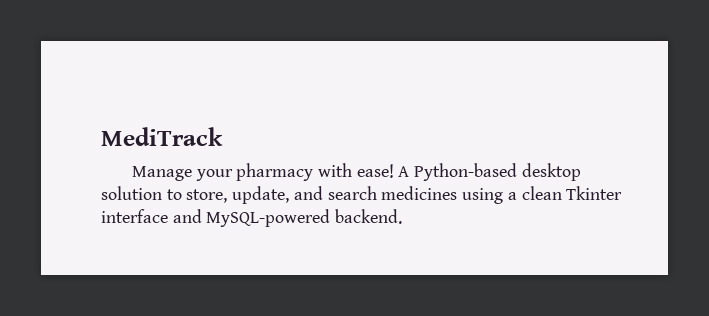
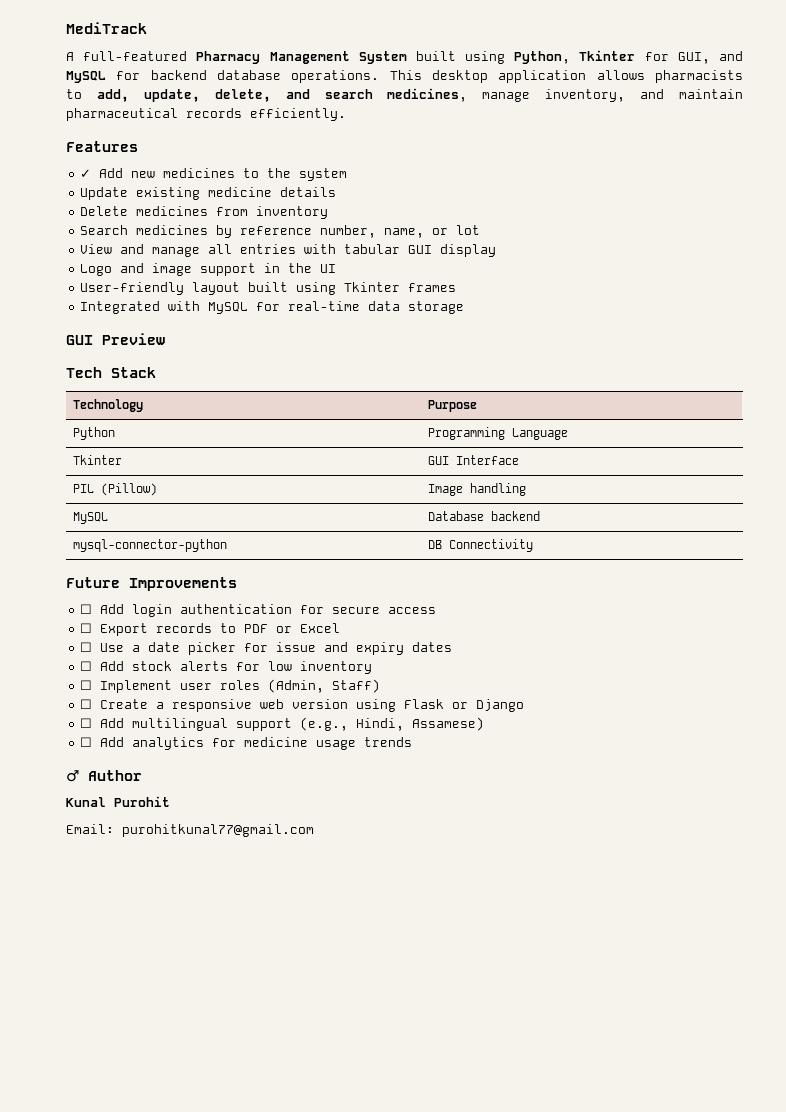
[131,163,581,181] [101,186,623,204] [101,209,403,227] Manage your pharmacy with ease! A Python-based desktop solution to store, update, and search medicines using a clean Tkinter interface and MySQL-powered backend. -> [66,50,743,64] [66,70,743,83] [66,88,743,102] [66,108,346,121] [66,141,138,152] [80,168,348,181] [80,187,337,200] [80,206,329,219] [80,225,481,238] [80,244,497,257] [80,263,337,276] [80,282,457,295] [80,301,465,314] [66,333,165,345] [66,367,156,378] [72,399,143,412] [427,400,477,412] [72,427,115,440] [427,427,568,440] [72,455,122,465] [427,455,519,465] [72,483,157,496] [427,483,526,496] [72,512,108,524] [427,511,540,521] [72,539,227,552] [427,539,533,552] [66,577,237,591] [80,604,437,617] [80,623,341,636] [80,642,453,655] [80,661,373,674] [80,679,381,693] [80,699,525,712] [80,717,485,731] [80,737,413,750] [66,770,142,782] [66,796,170,807] [66,824,314,837] A full-featured Pharmacy Management System built using Python, Tkinter for GUI, and MySQL for backend database operations. This desktop application allows pharmacists to add, update, delete, and search medicines, manage inventory, and maintain pharmaceutical records efficiently. // Features // ✓ Add new medicines to the system // Update existing medicine details // Delete medicines from inventory // Search medicines by reference number, name, or lot // View and manage all entries with tabular GUI display // Logo and image support in the UI // User-friendly layout built using Tkinter frames // Integrated with MySQL for real-time data storage // GUI Preview // Tech Stack // Technology | Purpose // Python | Programming Language // Tkinter | GUI Interface // PIL (Pillow) | Image handling // MySQL | Database backend // mysql-connector-python | DB Connectivity // Future Improvements // ☐ Add login authentication for secure access // ☐ Export records to PDF or Excel // ☐ Use a date picker for issue and expiry dates // ☐ Add stock alerts for low inventory // ☐ Implement user roles (Admin, Staff) // ☐ Create a responsive web version using Flask or Django // ☐ Add multilingual support (e.g., Hindi, Assamese) // ☐ Add analytics for medicine usage trends // ♂ Author // Kunal Purohit // Email: purohitkunal77@gmail.com

